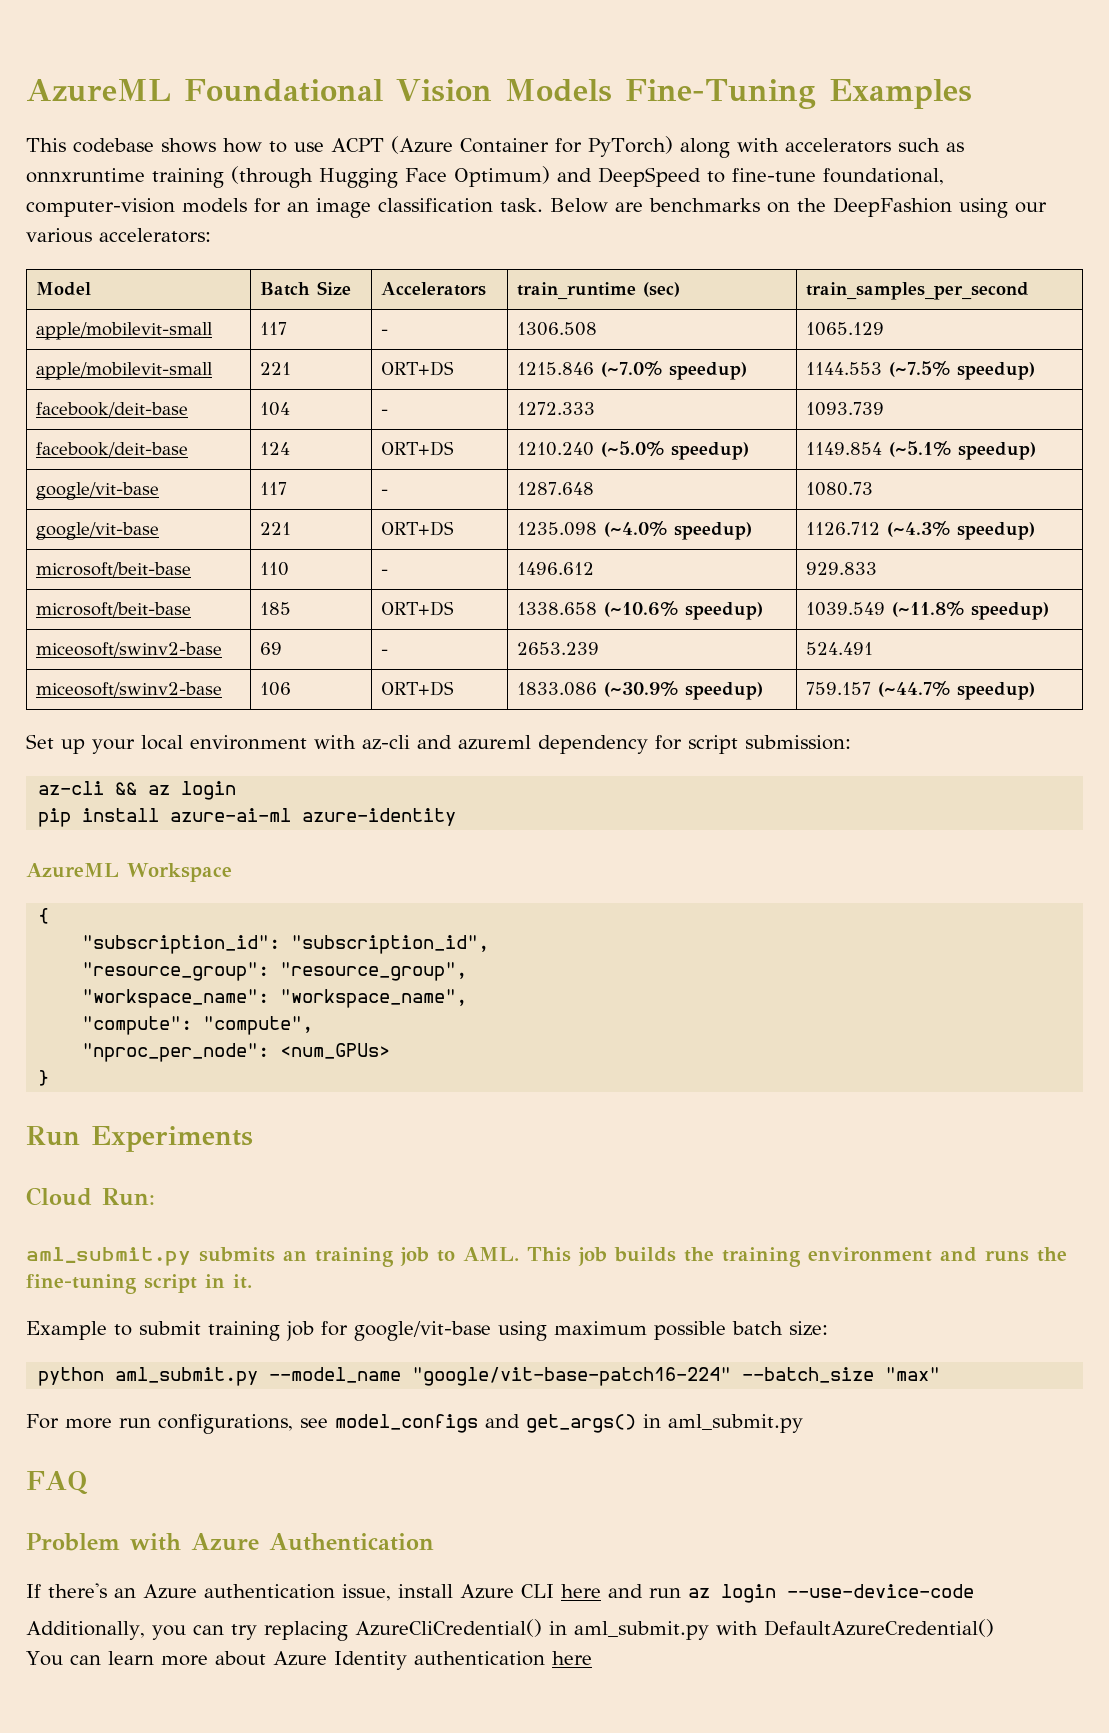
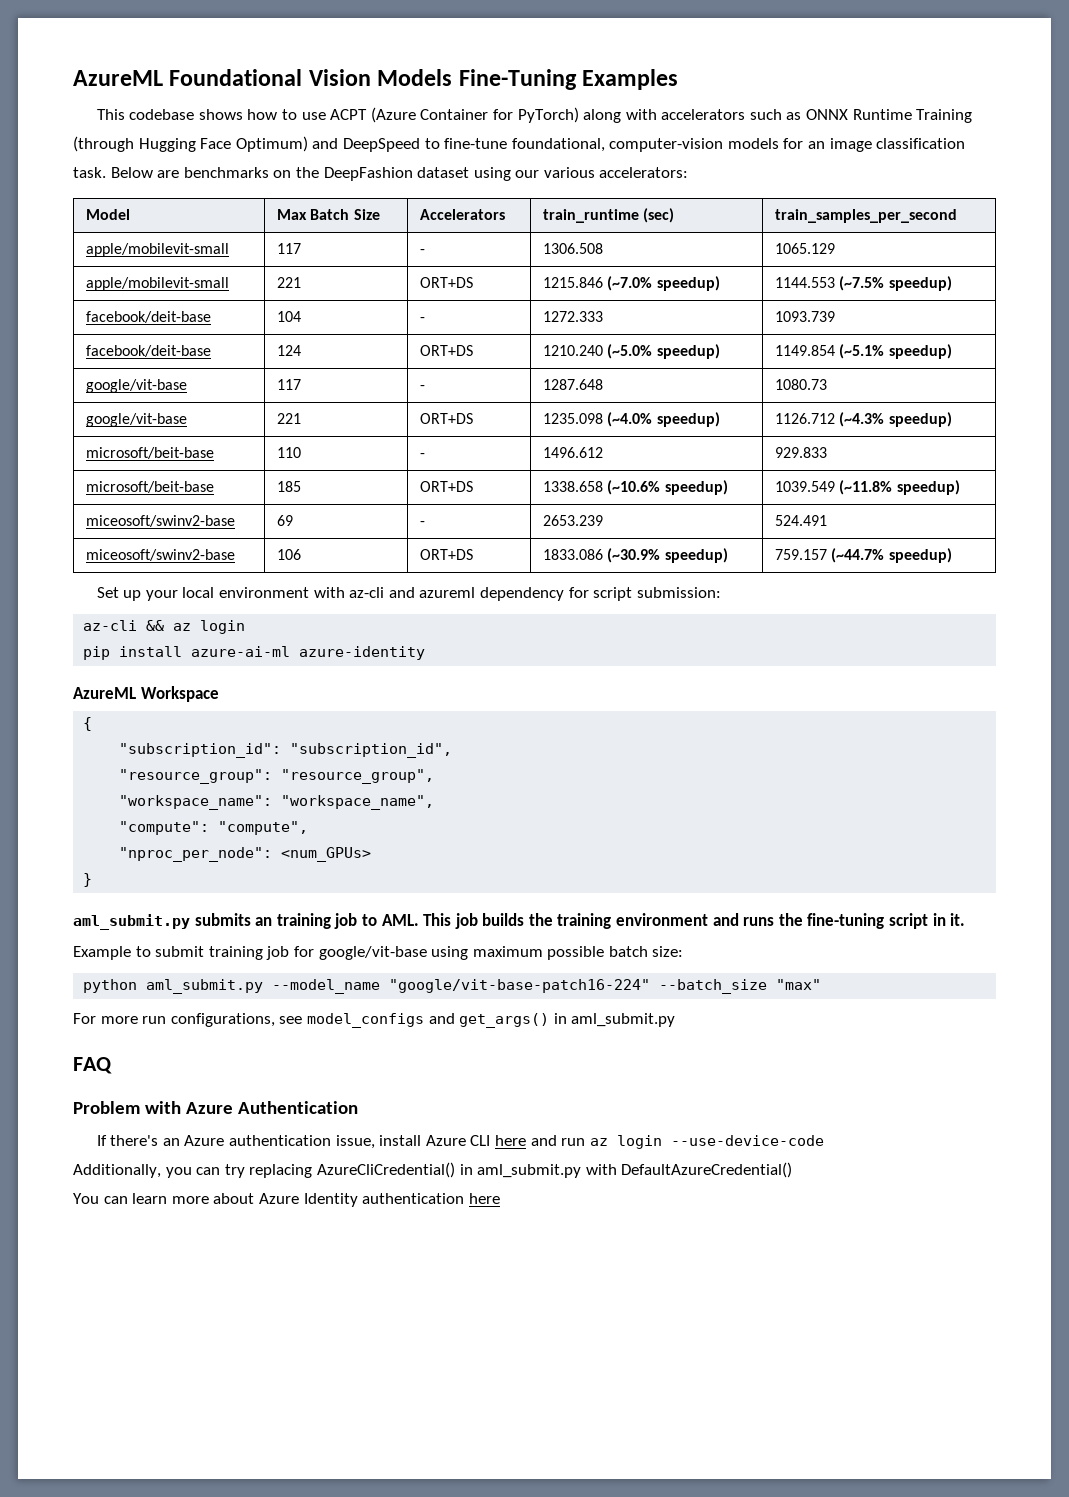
[26,168,224,188] onnxruntime training -> [806,109,973,123] ONNX Runtime Training
(952, 207) none -> [417,167,470,178] dataset
(91, 289) none -> [277,209,308,220] Max
[26,1126,253,1152] [26,1187,155,1206] // Run Experiments // Cloud Run: -> (93, 880) none

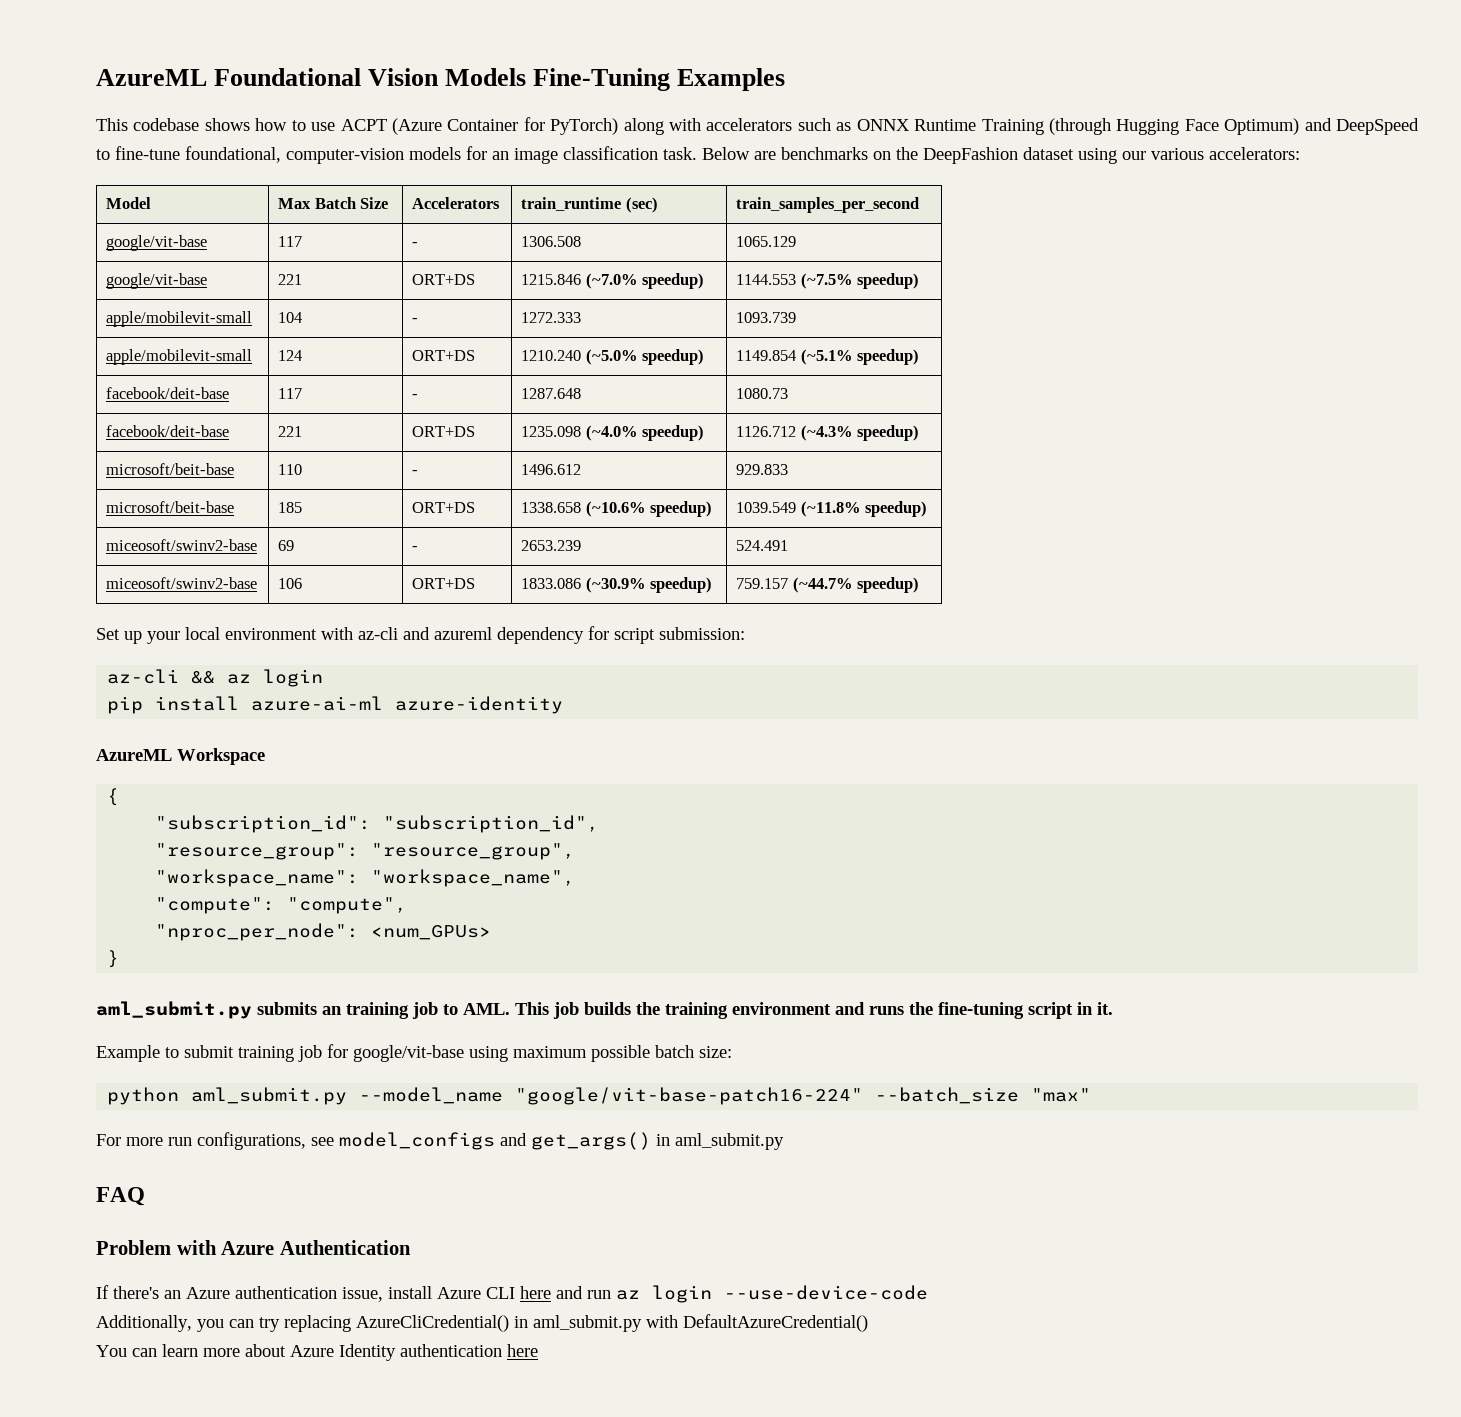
[86,243,230,257] apple/mobilevit-small -> [106,235,208,251] google/vit-base
[86,277,230,291] apple/mobilevit-small -> [106,273,208,289] google/vit-base
[86,311,212,323] facebook/deit-base -> [106,311,253,327] apple/mobilevit-small
[86,345,212,357] facebook/deit-base -> [106,349,253,365] apple/mobilevit-small
[86,379,188,393] google/vit-base -> [106,387,230,399] facebook/deit-base
[86,413,188,427] google/vit-base -> [106,425,230,437] facebook/deit-base

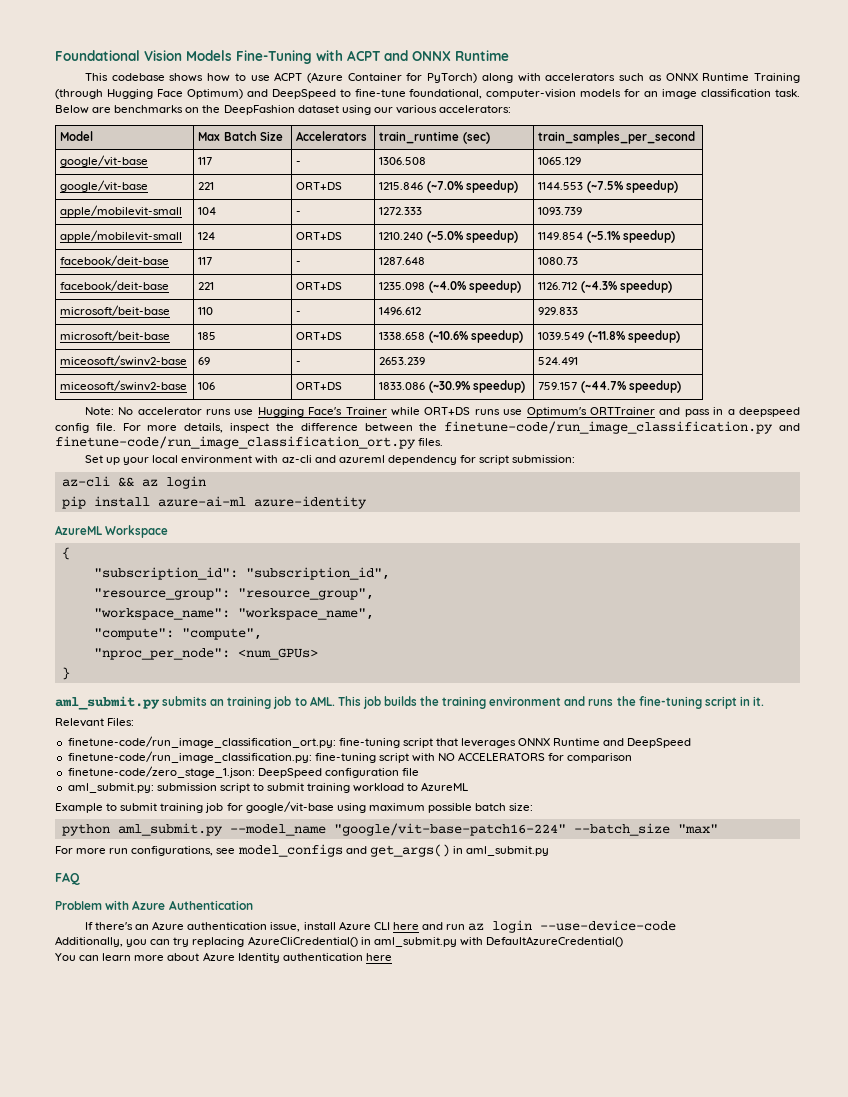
[96,69,207,86] AzureML -> (55, 55) none
[677,68,786,91] Examples -> [316,50,509,61] with ACPT and ONNX Runtime
(920, 585) none -> [84,407,801,417] [55,421,800,434] [55,436,444,449] // Note: No accelerator runs use Hugging Face's Trainer while ORT+DS runs use Optimum's ORTTrainer and pass in a deepspeed config file. For more details, inspect the difference between the finetune-code/run_image_classification.py and finetune-code/run_image_classification_ort.py files.
(1113, 1008) none -> [55,718,135,727] [67,736,692,748] [67,751,633,763] [67,766,419,778] [67,782,469,793] // Relevant Files: // finetune-code/run_image_classification_ort.py: fine-tuning script that leverages ONNX Runtime and DeepSpeed // finetune-code/run_image_classification.py: fine-tuning script with NO ACCELERATORS for comparison // finetune-code/zero_stage_1.json: DeepSpeed configuration file // aml_submit.py: submission script to submit training workload to AzureML

